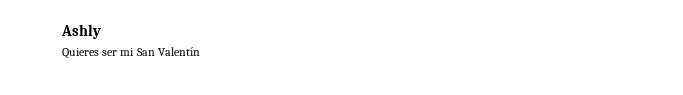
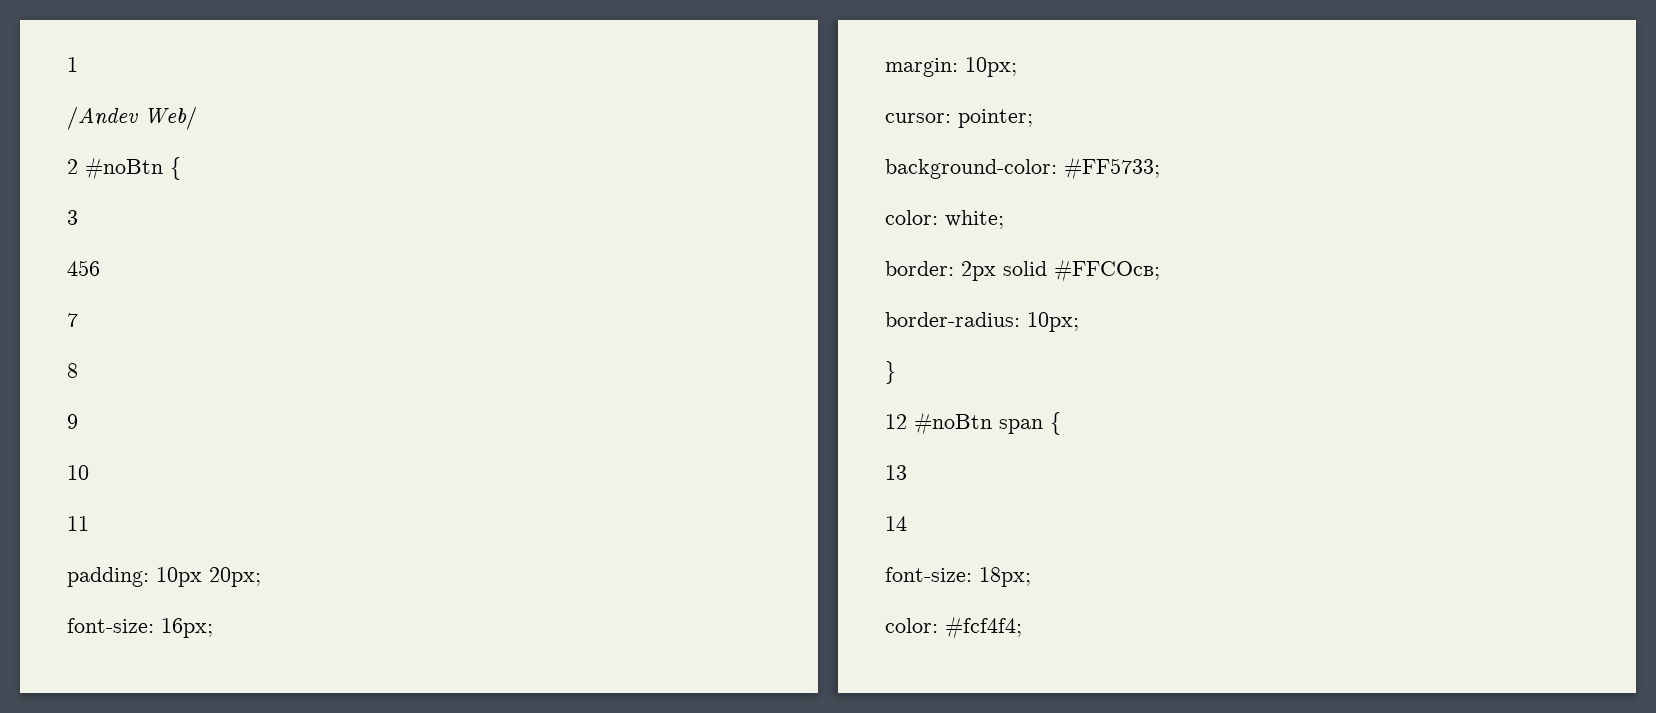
[61,24,101,39] [62,47,200,59] Ashly // Quieres ser mi San Valentín -> [67,57,78,72] [67,106,197,130] [67,157,181,180] [67,210,78,225] [67,260,100,276] [67,313,78,327] [67,363,78,378] [67,414,78,429] [67,465,89,480] [67,516,89,531] [67,567,261,587] [67,618,213,638] [885,57,1017,77] [885,109,1033,128] [885,157,1160,180] [885,210,1004,229] [885,259,1160,282] [885,312,1079,332] [885,361,896,384] [885,412,1061,435] [885,465,907,480] [885,516,907,531] [885,567,1031,587] [885,616,1022,639] 1 // /Andev Web/ // 2 #noBtn { // 3 // 456 // 7 // 8 // 9 // 10 // 11 // padding: 10px 20px; // font-size: 16px; // margin: 10px; // cursor: pointer; // background-color: #FF5733; // color: white; // border: 2px solid #FFCOсв; // border-radius: 10px; // } // 12 #noBtn span { // 13 // 14 // font-size: 18px; // color: #fcf4f4;

